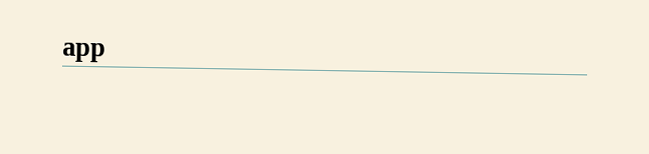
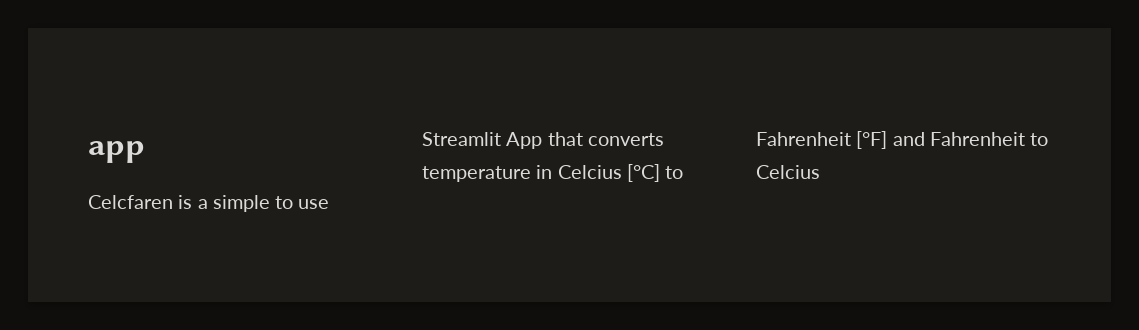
(106, 52) none -> [88,195,330,212] [422,132,664,149] [422,164,684,182] [756,131,1049,149] [756,165,820,179] // Celcfaren is a simple to use Streamlit App that converts temperature in Celcius [°C] to Fahrenheit [°F] and Fahrenheit to Celcius

